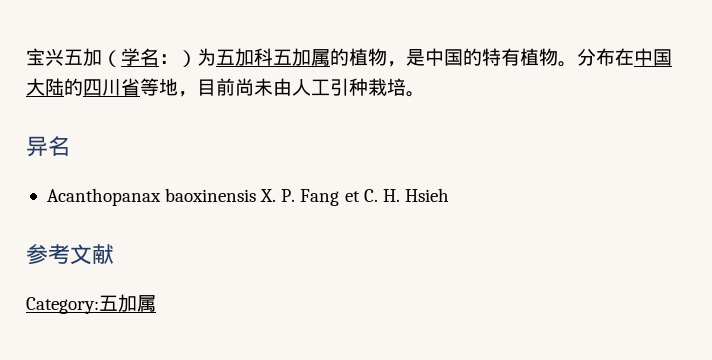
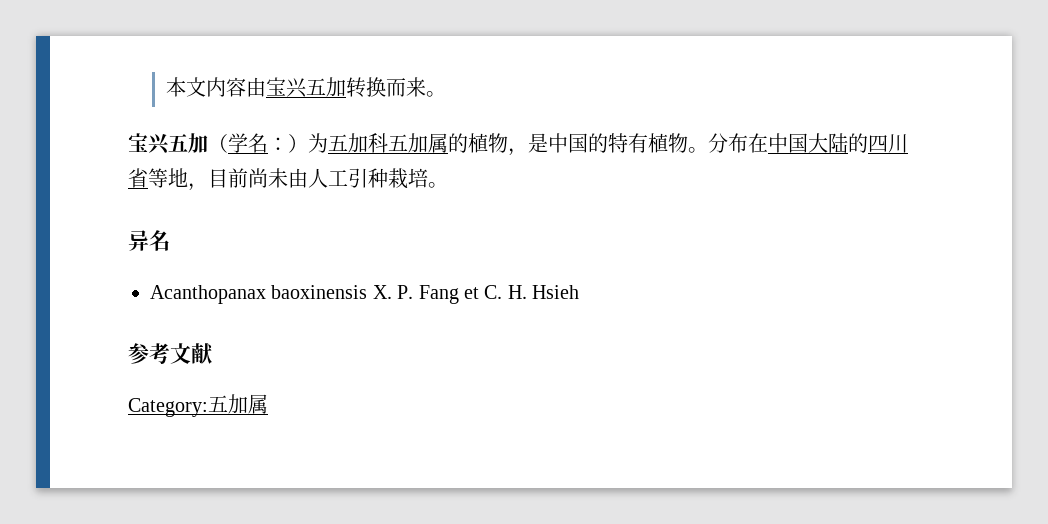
(26, 57) none -> [166,77,447,98] 本文内容由宝兴五加转换而来。 //

